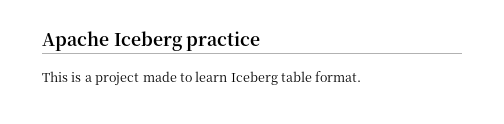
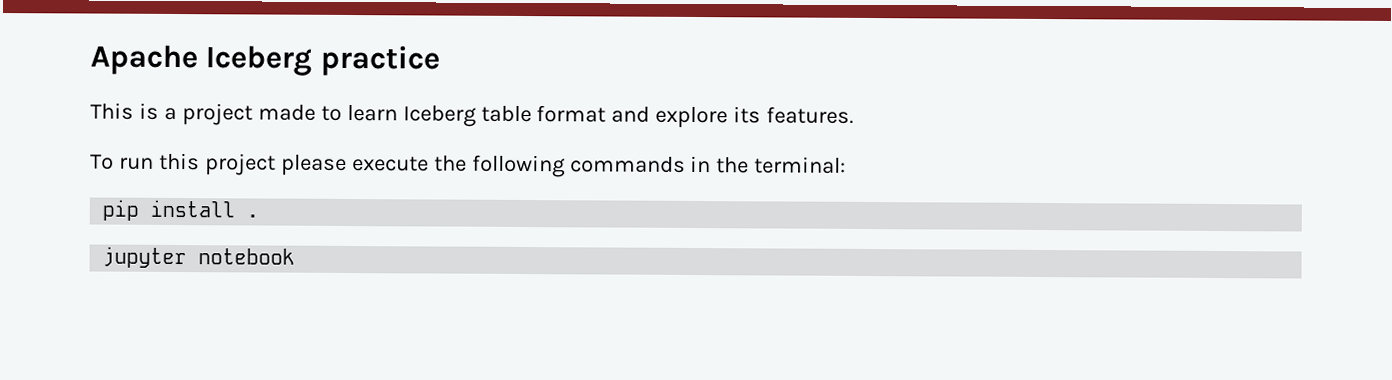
[315,71,362,82] format. -> [536,105,855,129] [90,152,847,178] [102,199,260,221] [102,246,296,269] format and explore its features. // To run this project please execute the following commands in the terminal: // pip install . // jupyter notebook

